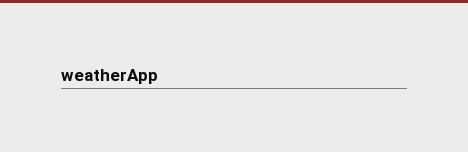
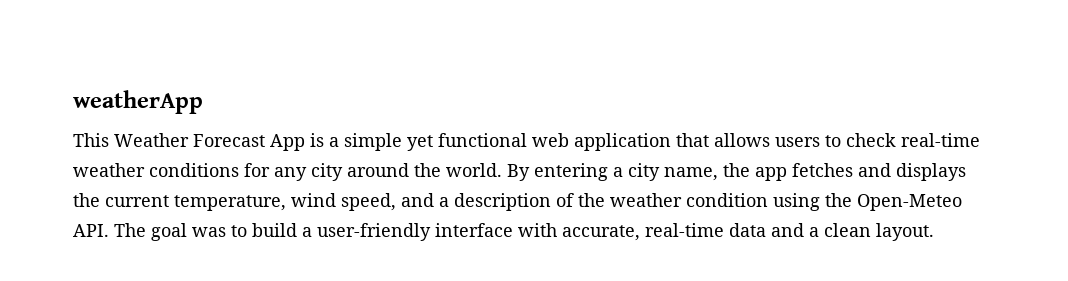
(158, 76) none -> [73,133,980,151] [73,163,966,181] [73,193,962,211] [73,223,934,241] // This Weather Forecast App is a simple yet functional web application that allows users to check real-time weather conditions for any city around the world. By entering a city name, the app fetches and displays the current temperature, wind speed, and a description of the weather condition using the Open-Meteo API. The goal was to build a user-friendly interface with accurate, real-time data and a clean layout.

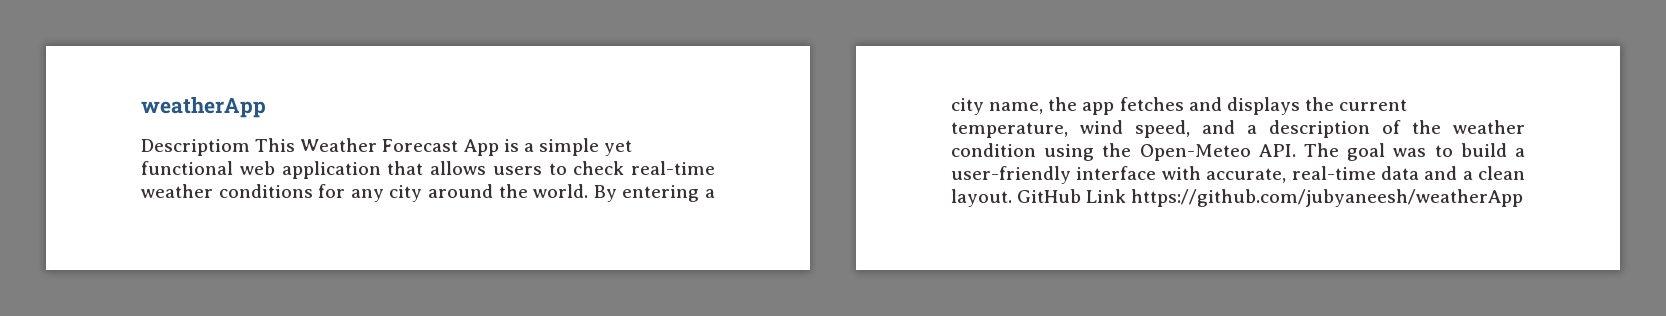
(203, 102) none -> [141,139,250,156] Descriptiom
(934, 232) none -> [1017,189,1524,207] GitHub Link https://github.com/jubyaneesh/weatherApp

